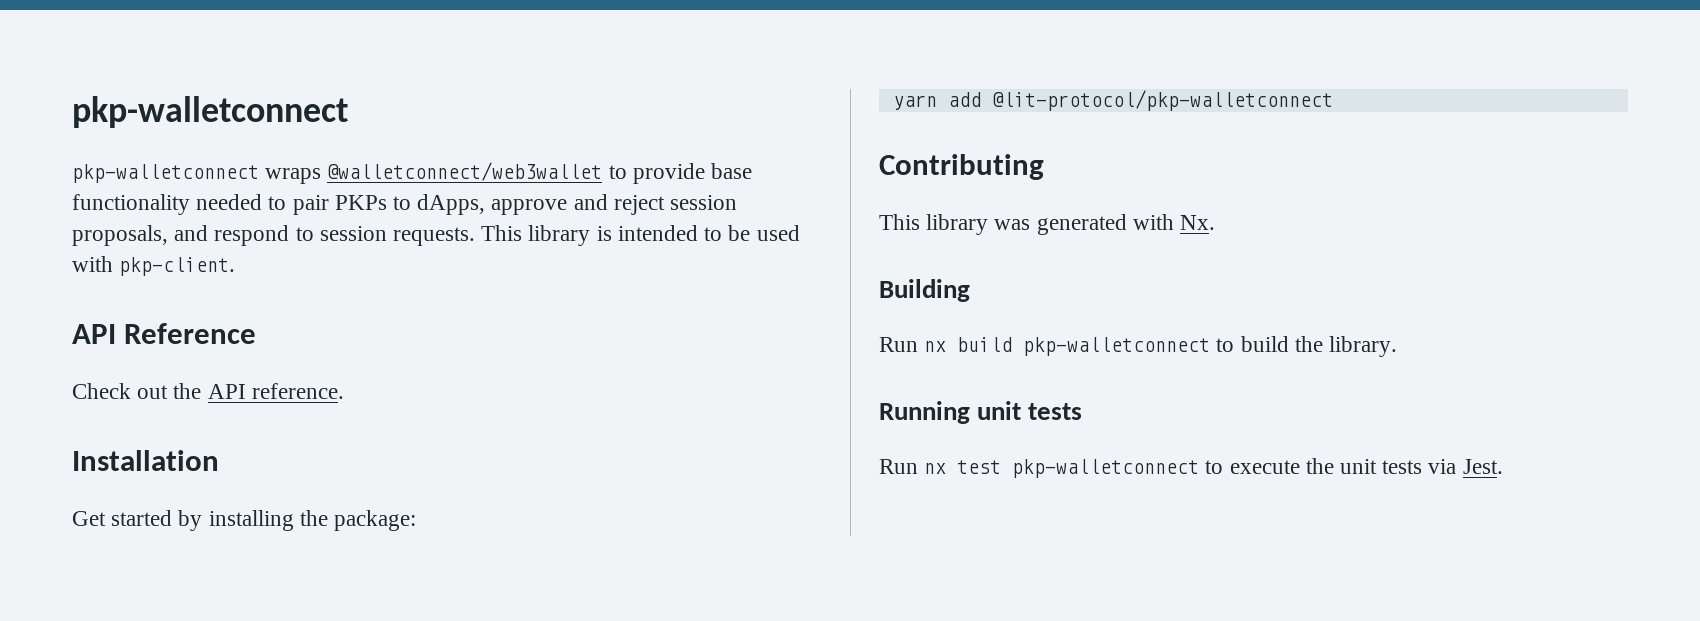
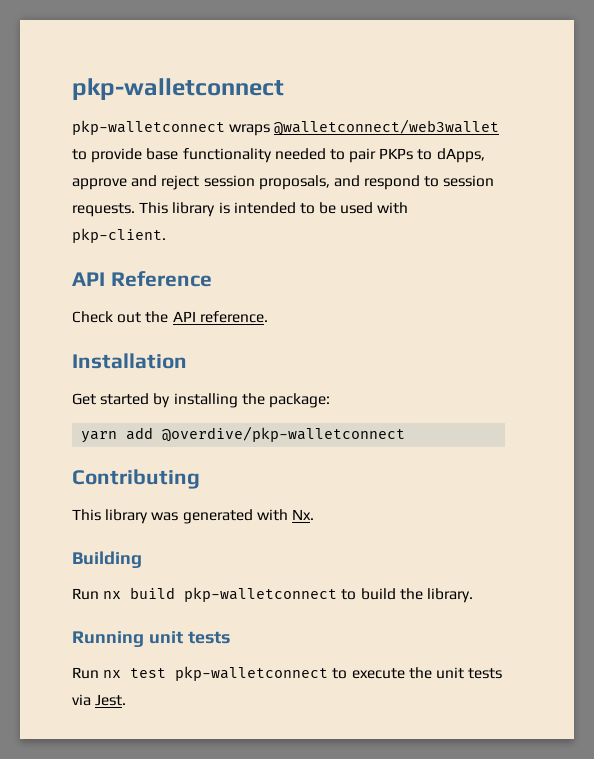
[991,90,1333,111] @lit-protocol/pkp-walletconnect -> [162,426,406,442] @overdive/pkp-walletconnect

